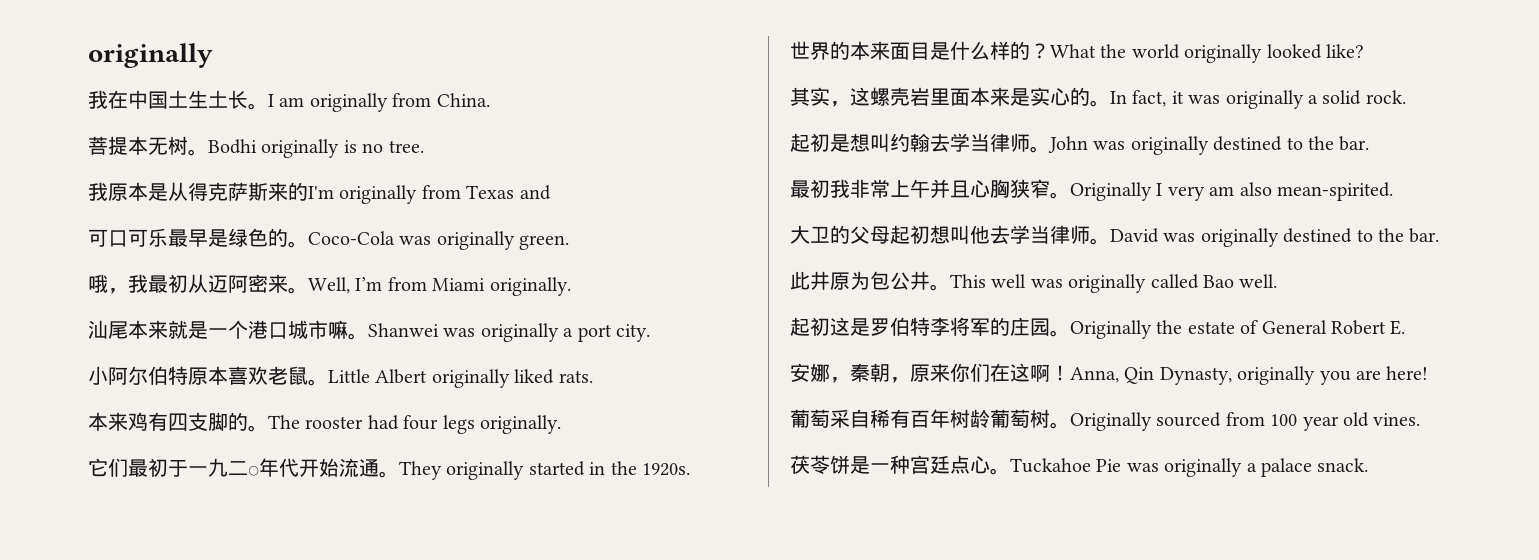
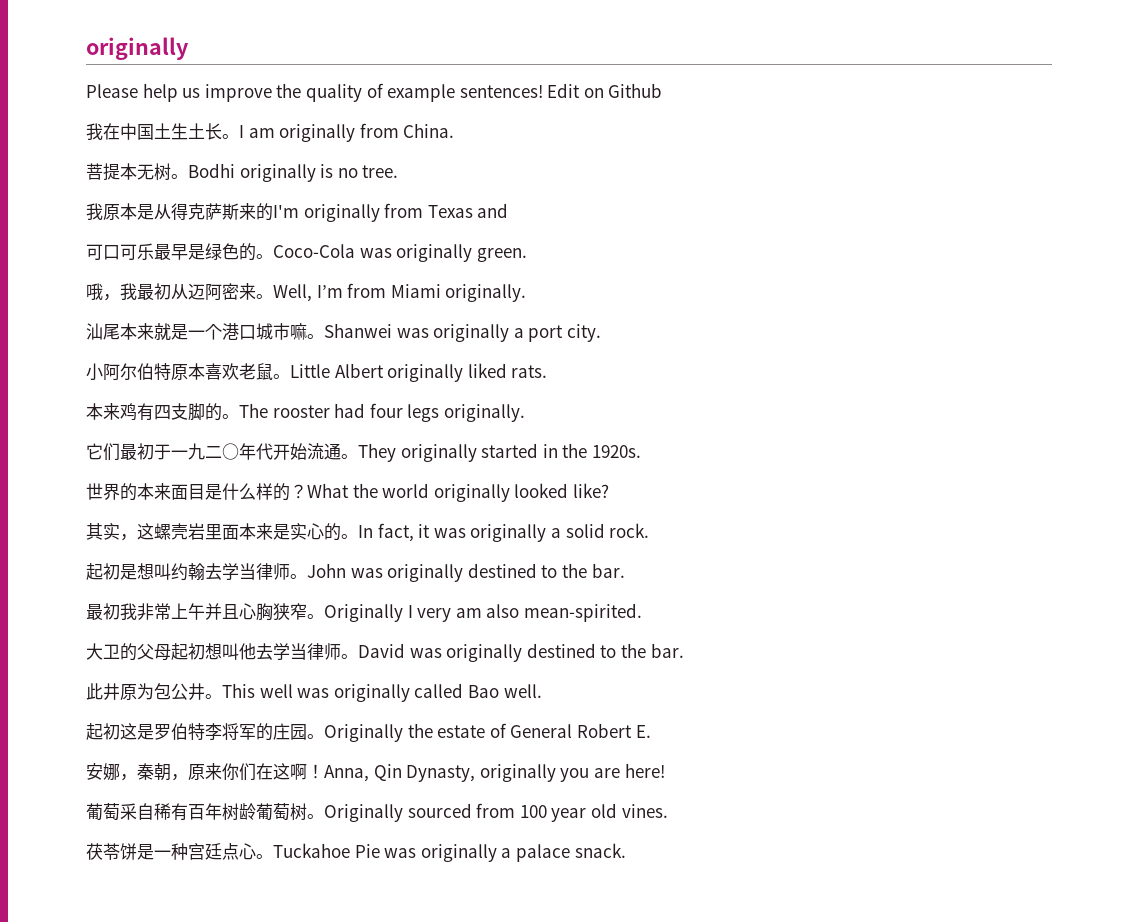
[88,43,213,68] originally -> [86,37,189,60] [86,83,663,102] originally // Please help us improve the quality of example sentences! Edit on Github

